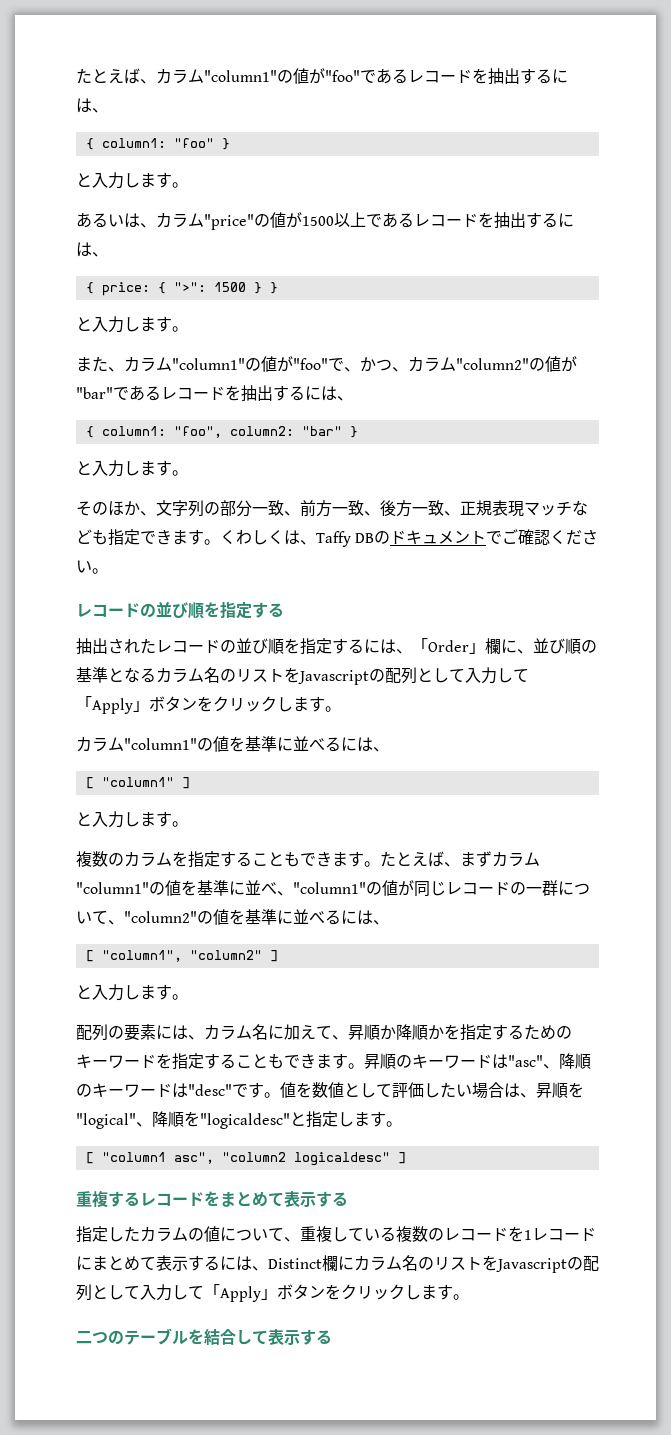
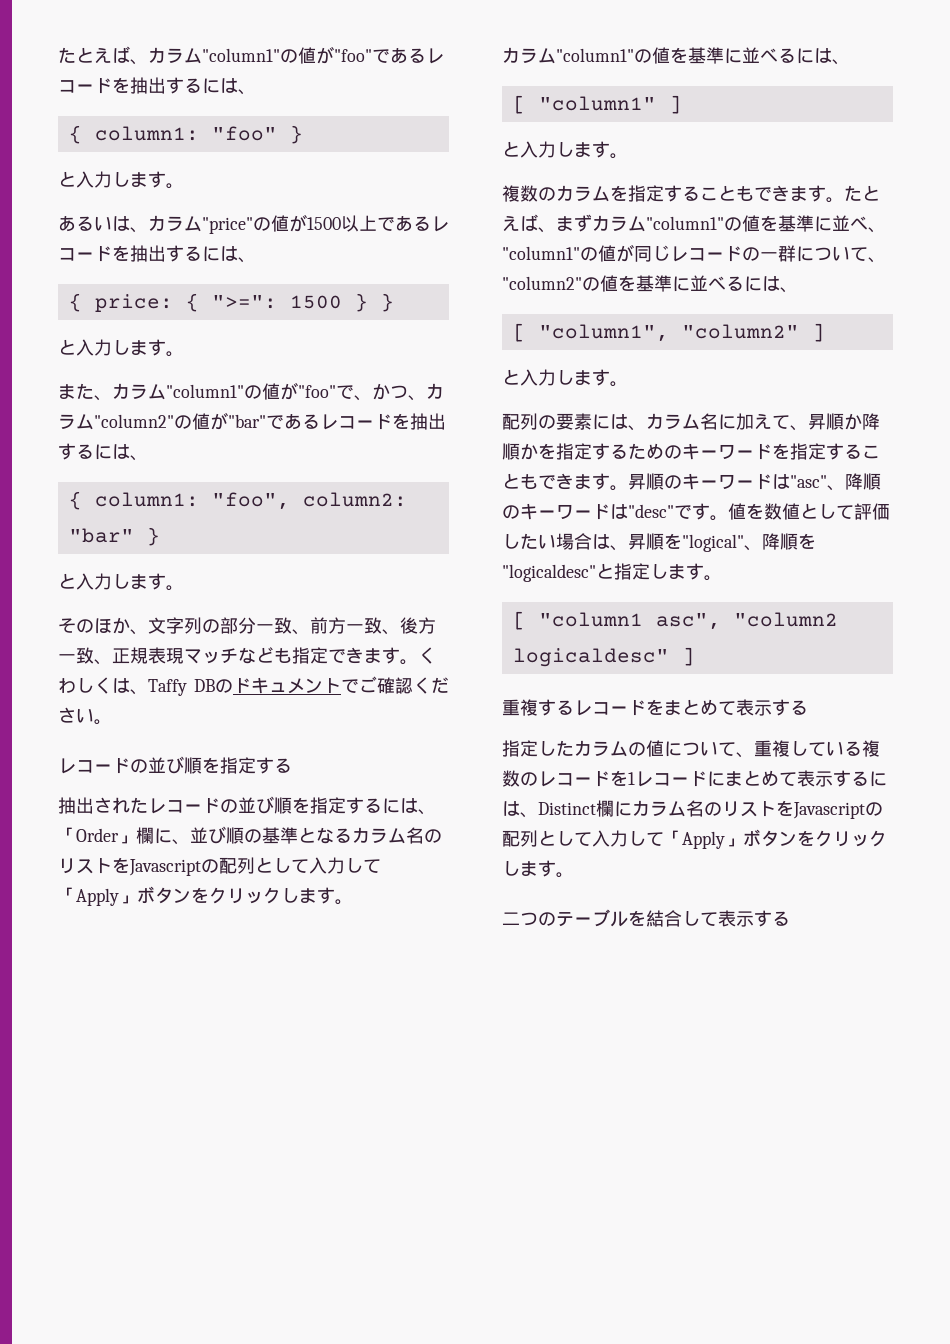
[173,282,206,292] ">": -> [211,295,277,309] ">=":

